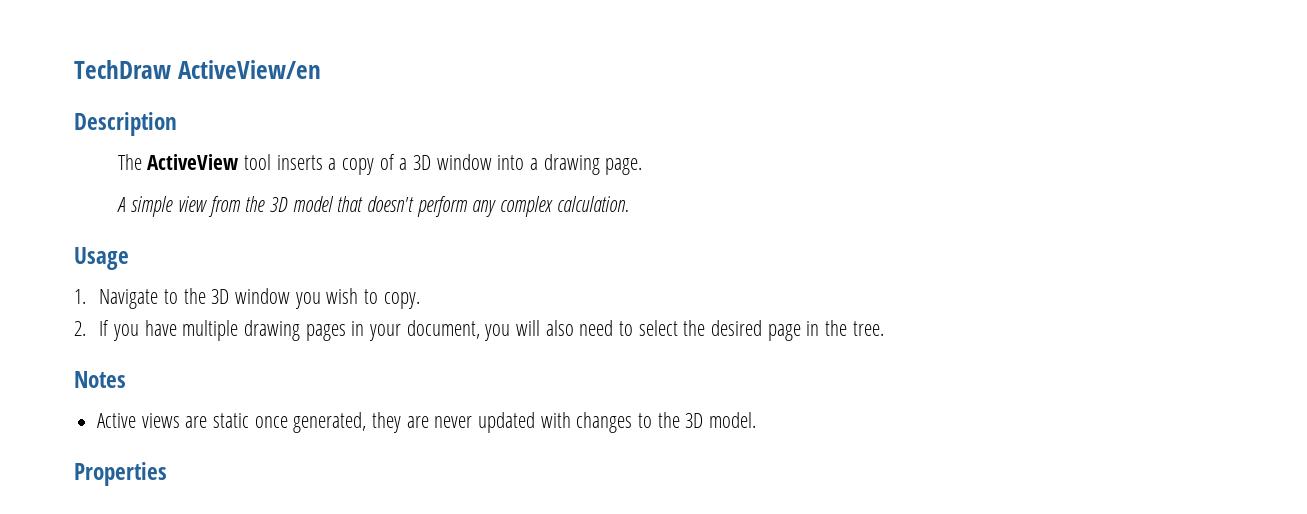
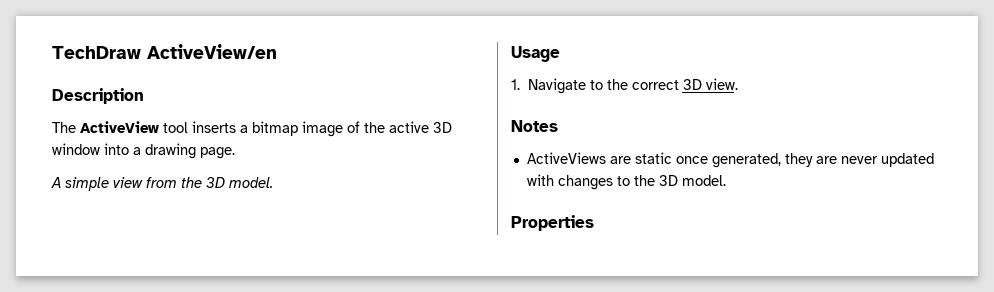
[342,154,408,175] copy of a -> [252,121,429,137] bitmap image of the active
[292,196,629,217] model that doesn't perform any complex calculation. -> [229,177,273,188] model.
[211,288,420,309] [74,320,884,341] 3D window you wish to copy. // 2. If you have multiple drawing pages in your document, you will also need to select the desired page in the tree. -> [631,78,738,90] correct 3D view.
[97,413,180,428] Active views -> [526,152,606,164] ActiveViews

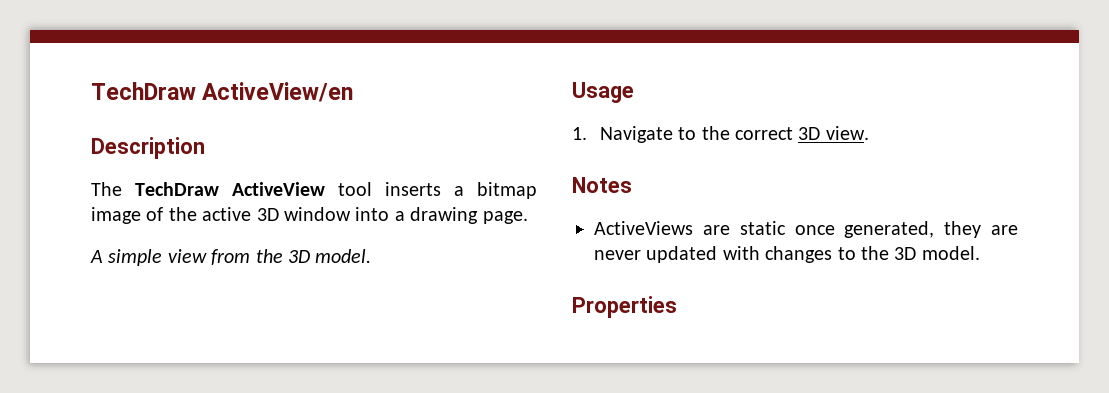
(76, 127) none -> [135,182,219,196] TechDraw

